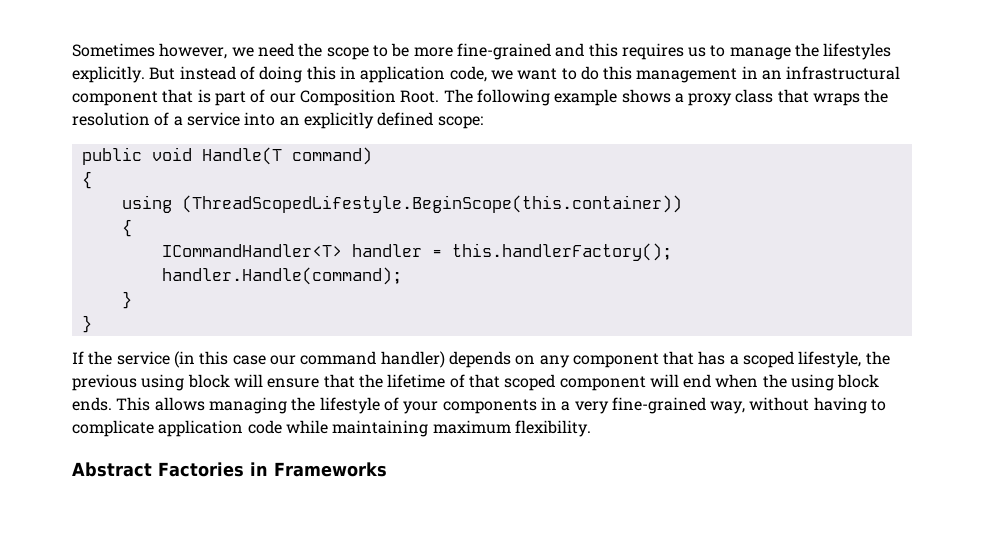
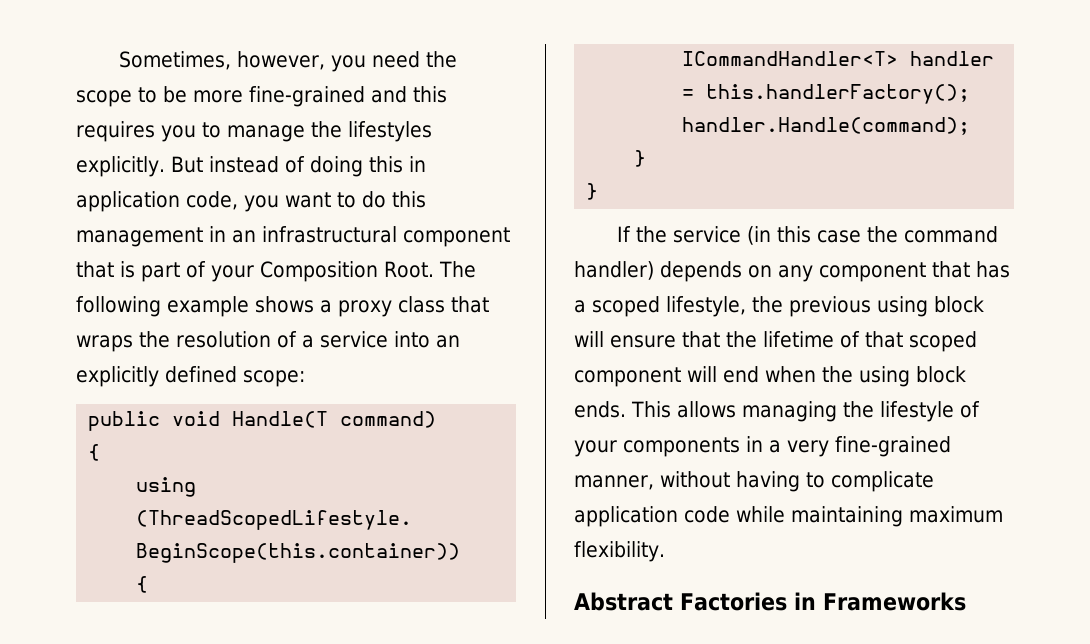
[72,43,254,59] Sometimes however, we -> [119,51,367,72] Sometimes, however, you
[688,47,707,57] us -> [161,125,196,142] you
[490,70,513,80] we -> [244,195,279,212] you
[269,93,296,103] our -> [211,265,254,282] your
[269,355,296,365] our -> [867,226,899,243] the
[710,401,746,414] way, -> [574,475,654,490] manner,

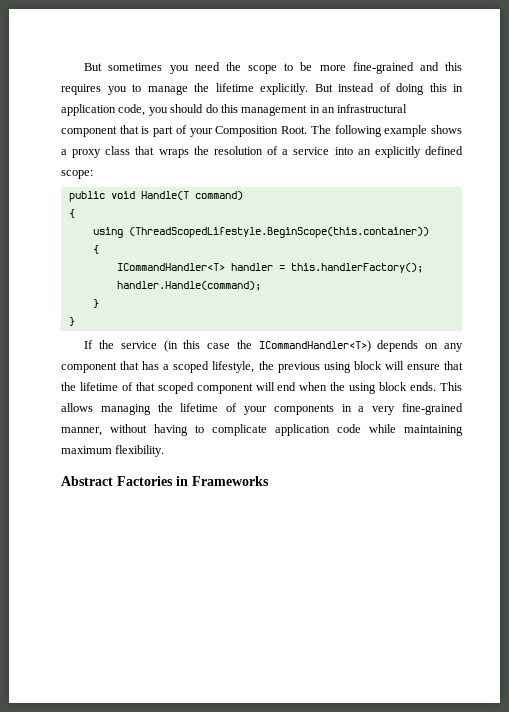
[119,51,326,70] Sometimes, however, -> [84,63,163,71] But sometimes
[348,121,432,142] lifestyles -> [215,83,254,92] lifetime
[285,192,356,208] want to -> [170,104,204,113] should
[904,226,999,243] [574,261,654,280] command handler) -> [258,340,371,352] ICommandHandler<T>)
[880,401,954,422] lifestyle -> [180,403,219,412] lifetime

